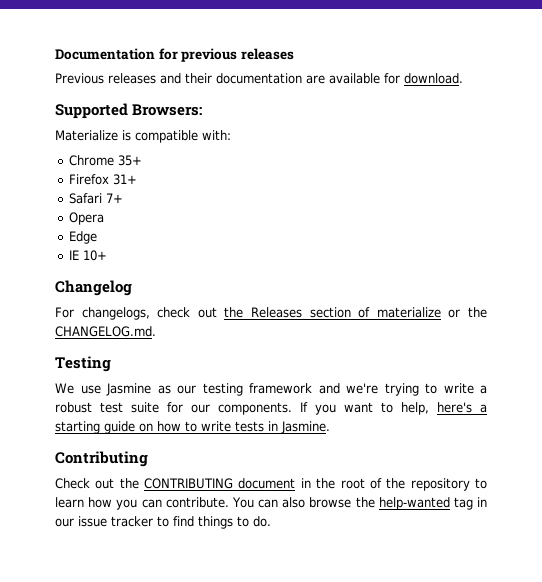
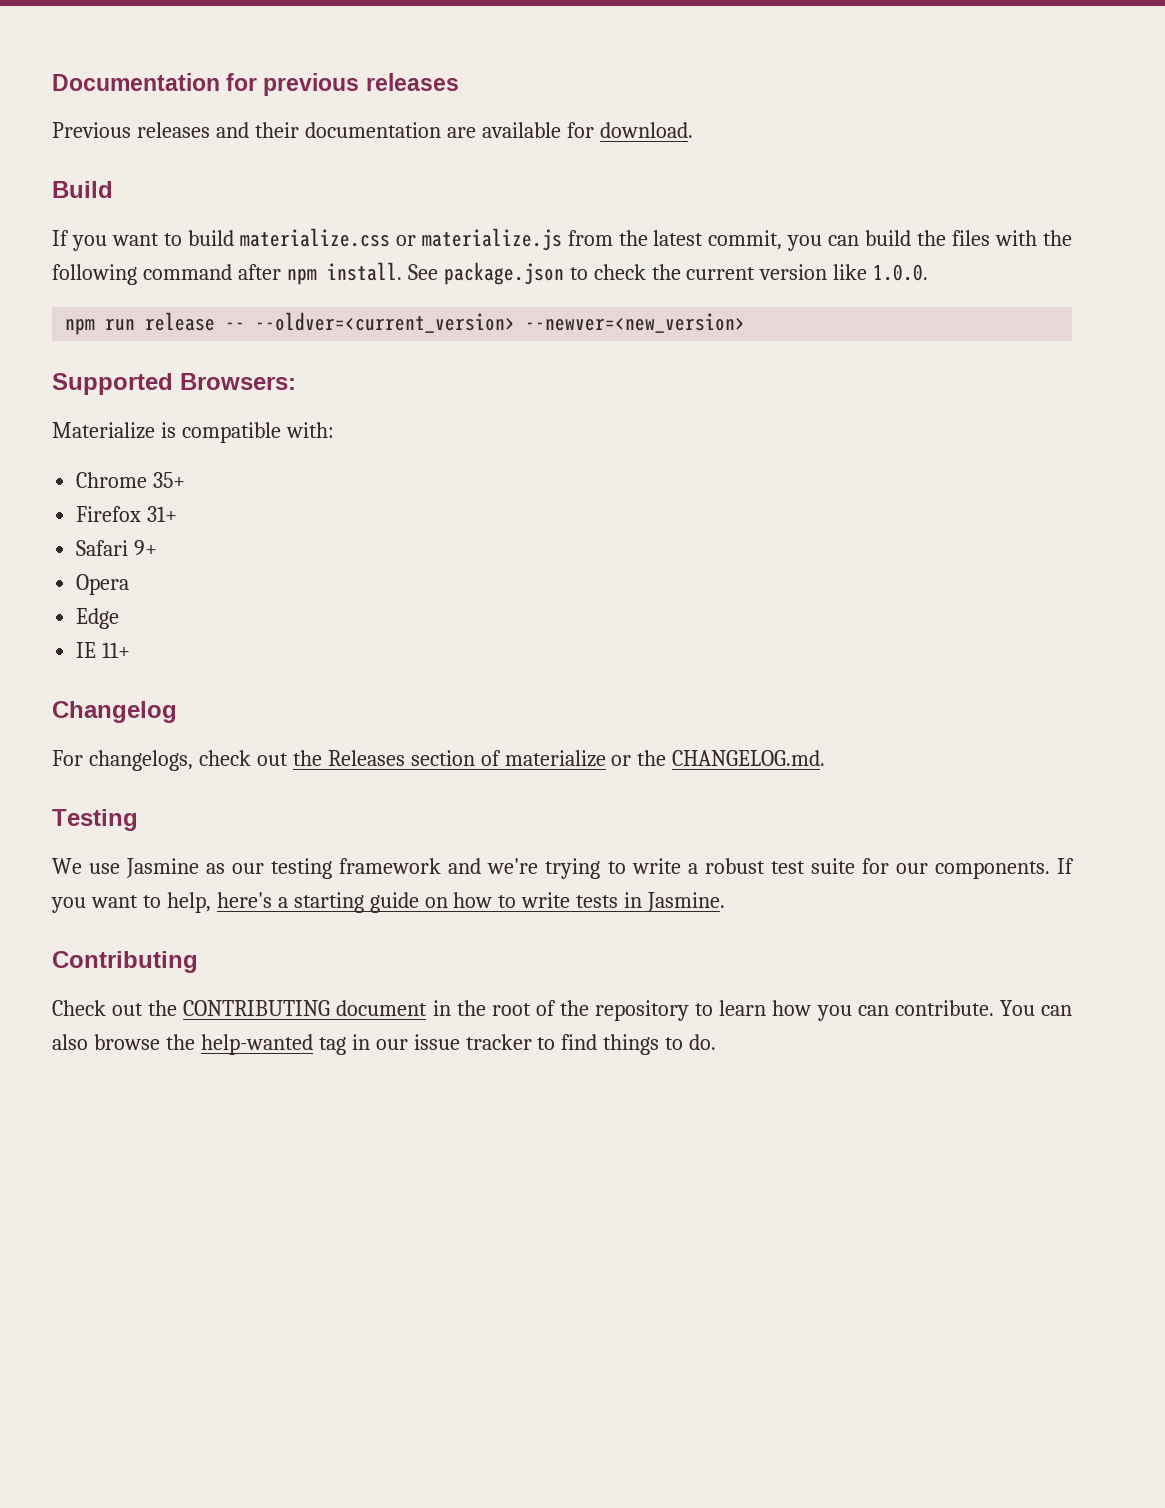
(463, 78) none -> [52,181,113,198] [52,228,1072,251] [52,262,929,285] [65,312,746,335] // Build // If you want to build materialize.css or materialize.js from the latest commit, you can build the files with the following command after npm install. See package.json to check the current version like 1.0.0. // npm run release -- --oldver=<current_version> --newver=<new_version>
[105,193,123,203] 7+ -> [134,540,158,556] 9+
[82,250,107,261] 10+ -> [102,642,131,658] 11+

